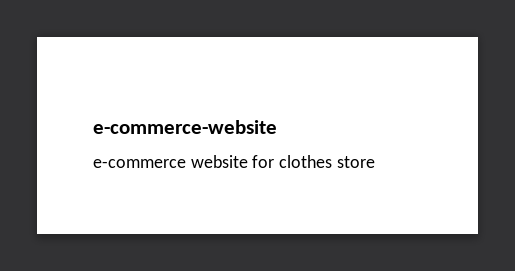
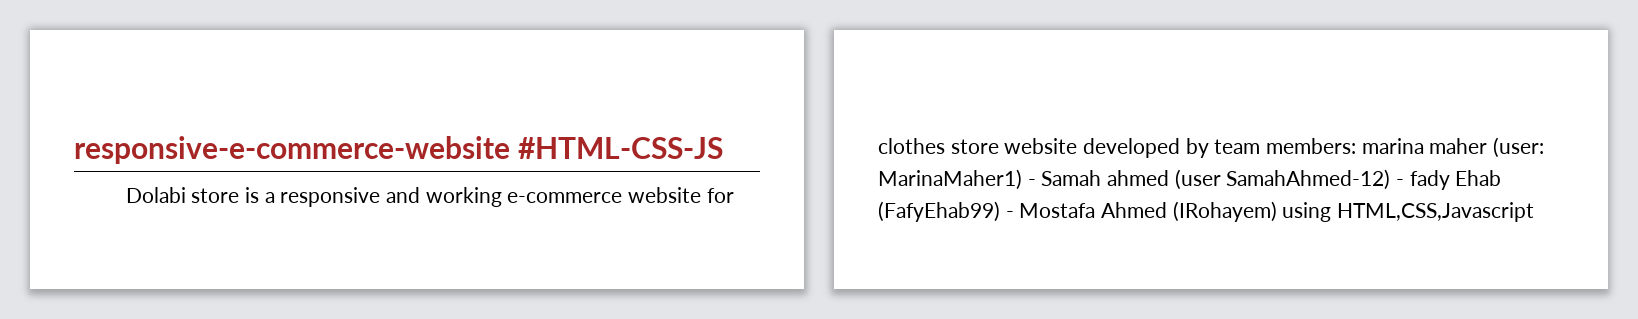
[93,120,277,134] e-commerce-website // -> [74,136,723,164] [125,187,502,207] responsive-e-commerce-website #HTML-CSS-JS // Dolabi store is a responsive and working
(375, 162) none -> [1004,137,1545,158] [878,169,1502,190] [878,201,1535,222] website developed by team members: marina maher (user: MarinaMaher1) - Samah ahmed (user SamahAhmed-12) - fady Ehab (FafyEhab99) - Mostafa Ahmed (IRohayem) using HTML,CSS,Javascript

